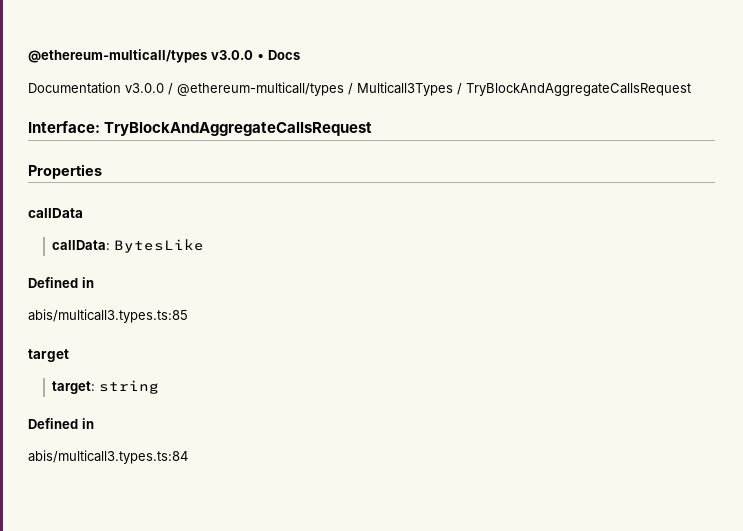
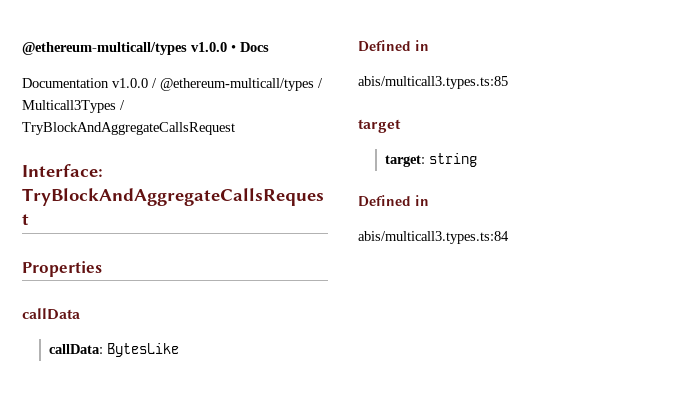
[28,49,253,63] @ethereum-multicall/types v3.0.0 -> [22,42,227,55] @ethereum-multicall/types v1.0.0
[125,83,164,93] v3.0.0 -> [112,78,148,88] v1.0.0

